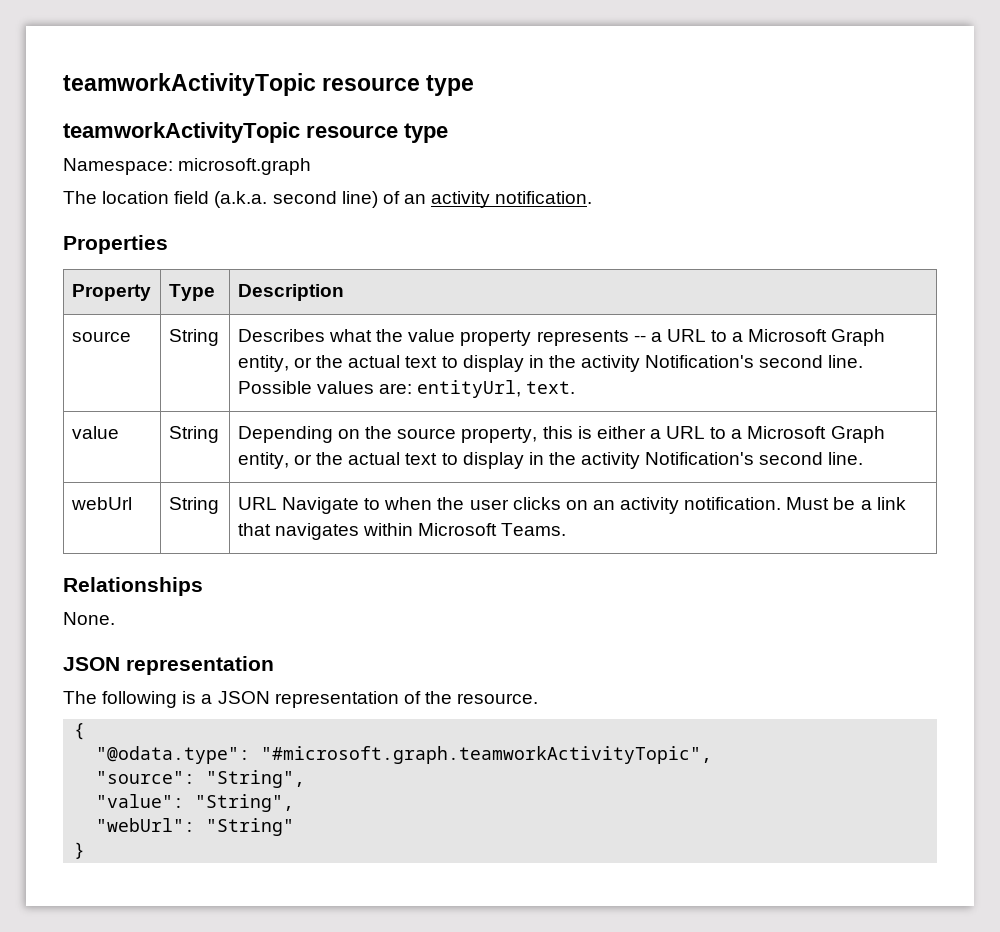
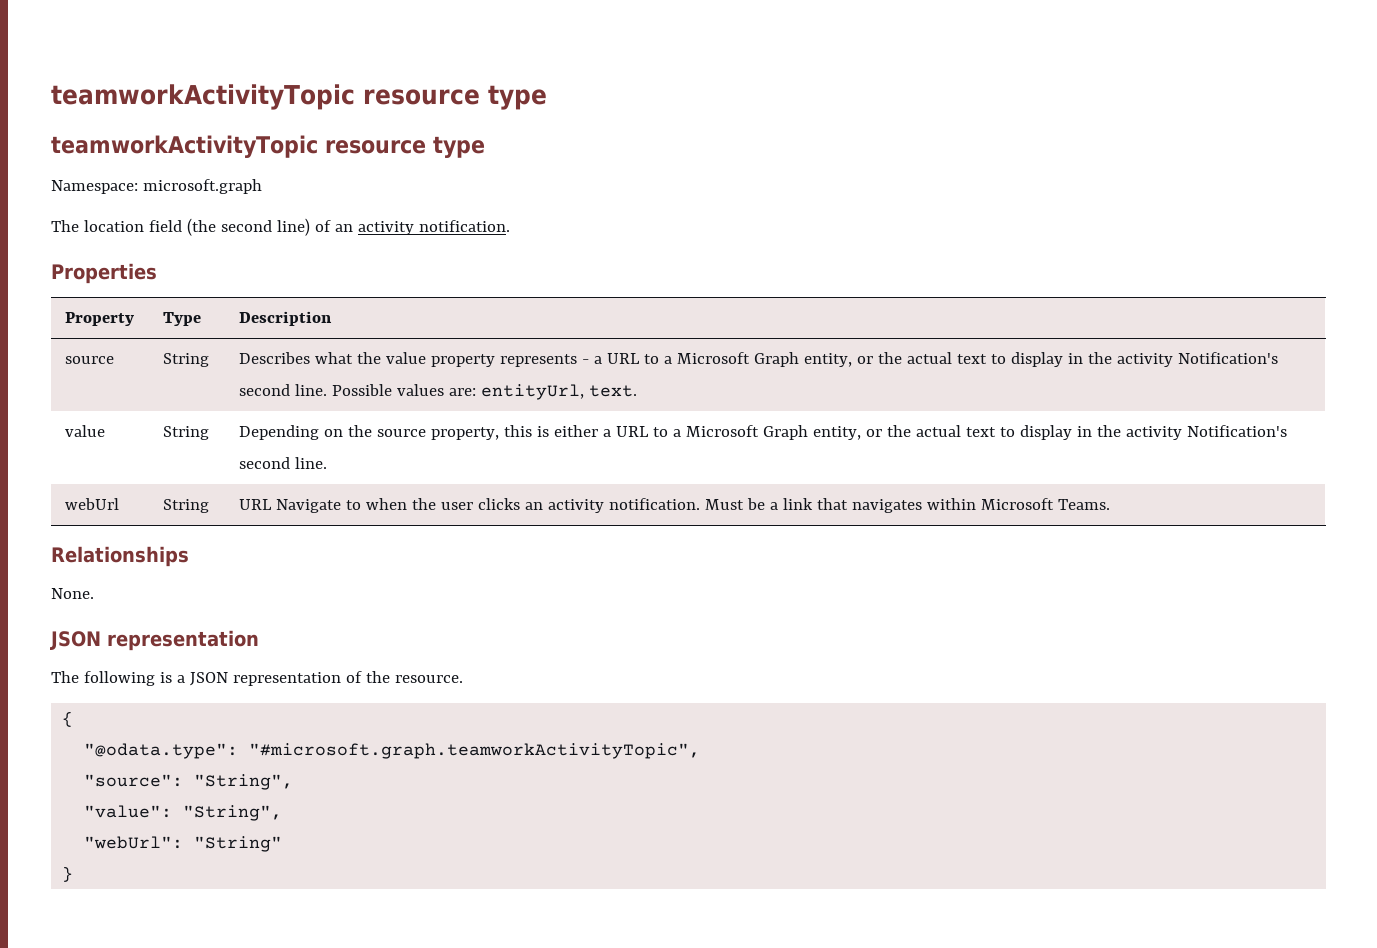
[214,191,268,208] (a.k.a. -> [186,218,216,236] (the
[633,335,646,342] -- -> [582,359,590,364] -
[565,500,588,510] on -> (521, 504) none

